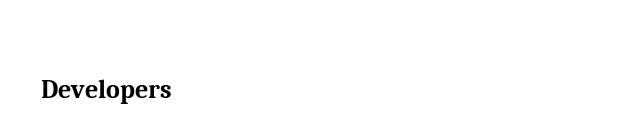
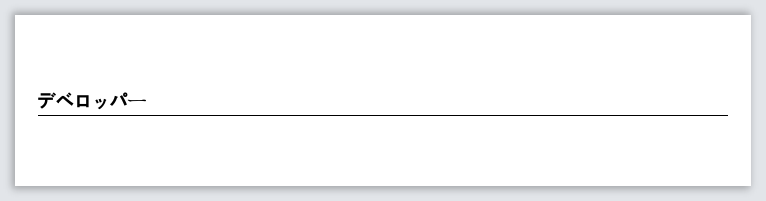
[41,79,172,104] Developers -> [38,92,146,110] デベロッパー

